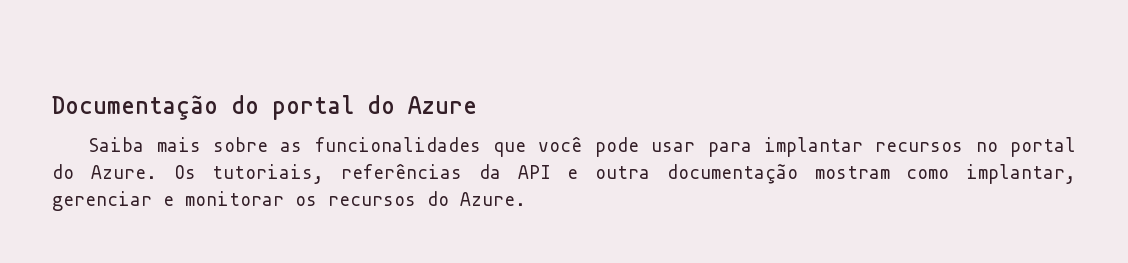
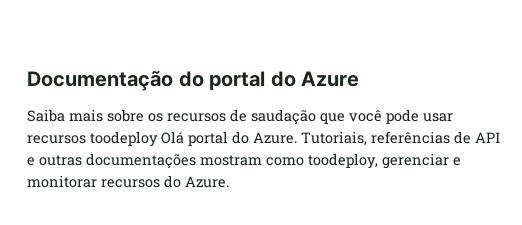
[280,137,1076,157] [52,164,798,184] as funcionalidades que você pode usar para implantar recursos no portal do Azure. Os tutoriais, referências da API e outra documentação -> [148,109,453,125] [27,131,500,147] [27,153,196,169] os recursos de saudação que você pode usar recursos toodeploy Olá portal do Azure. Tutoriais, referências de API e outras documentações
[966,164,1076,184] implantar, -> [308,153,378,169] toodeploy,
[295,196,317,206] os -> (97, 181) none

